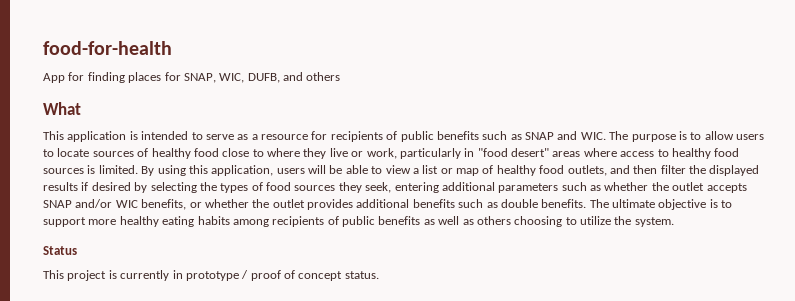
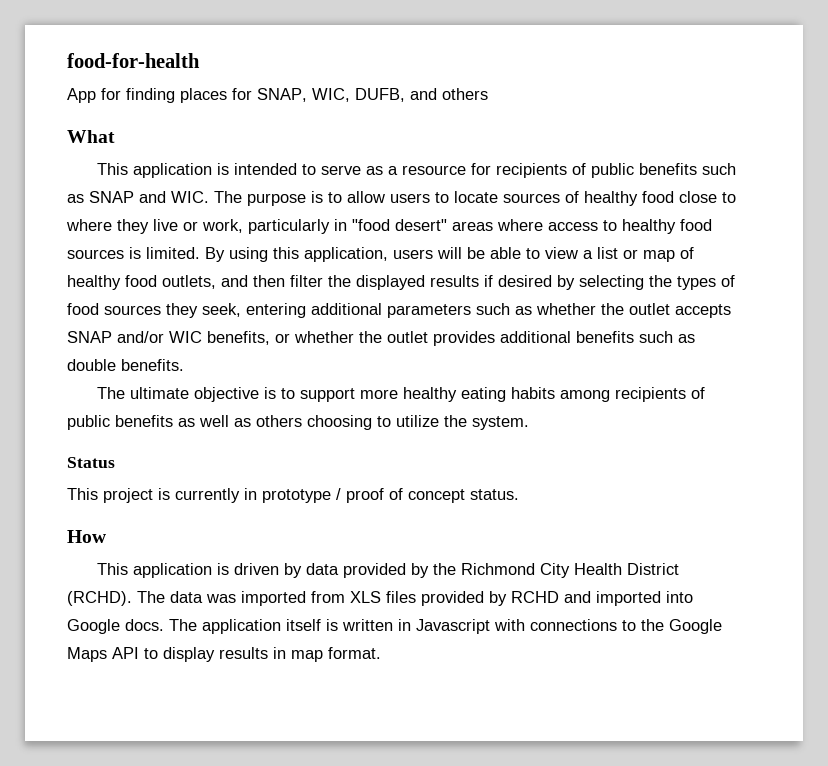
(587, 203) none -> (184, 365) //
(379, 275) none -> [67,530,106,543] [97,563,680,578] [67,591,693,606] [67,619,722,634] [67,647,381,662] // How // This application is driven by data provided by the Richmond City Health District (RCHD). The data was imported from XLS files provided by RCHD and imported into Google docs. The application itself is written in Javascript with connections to the Google Maps API to display results in map format.

